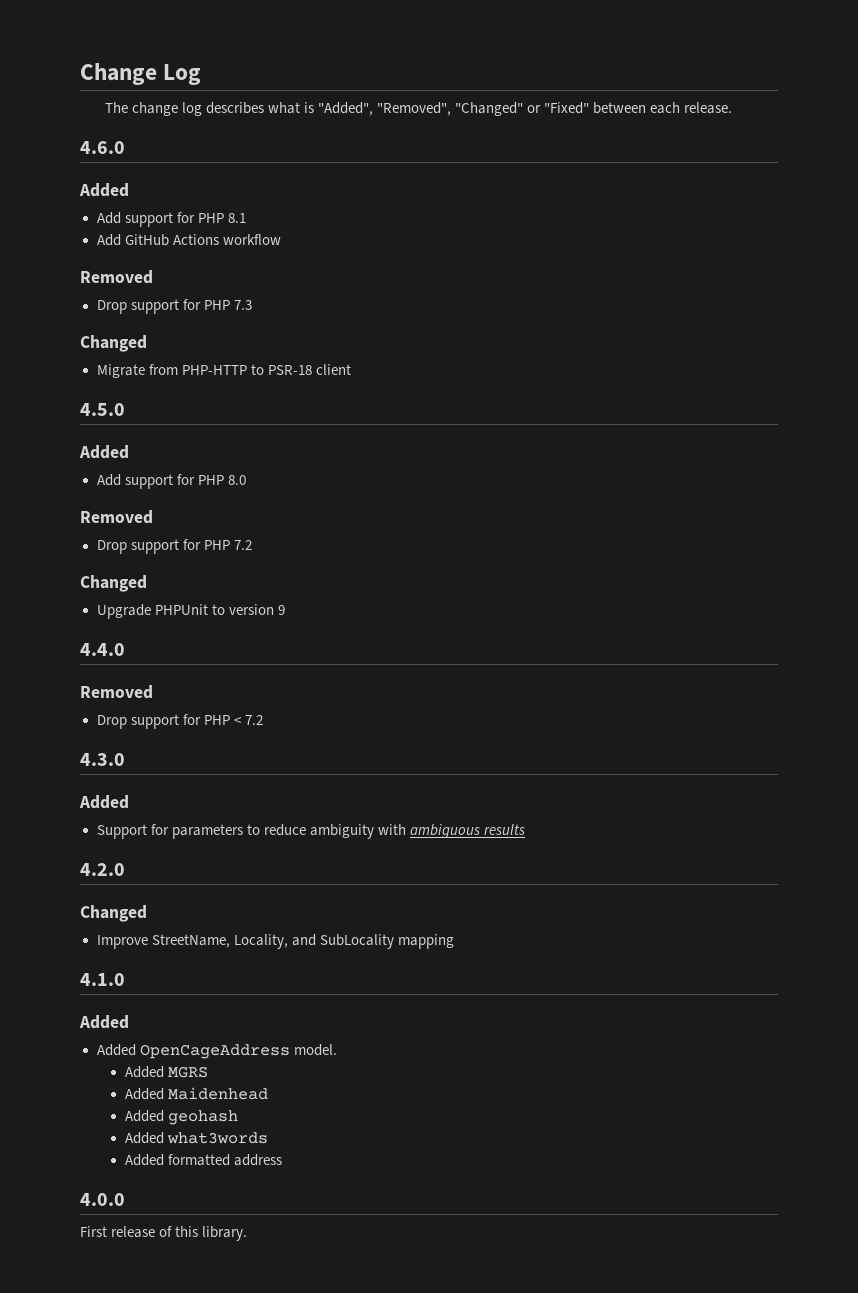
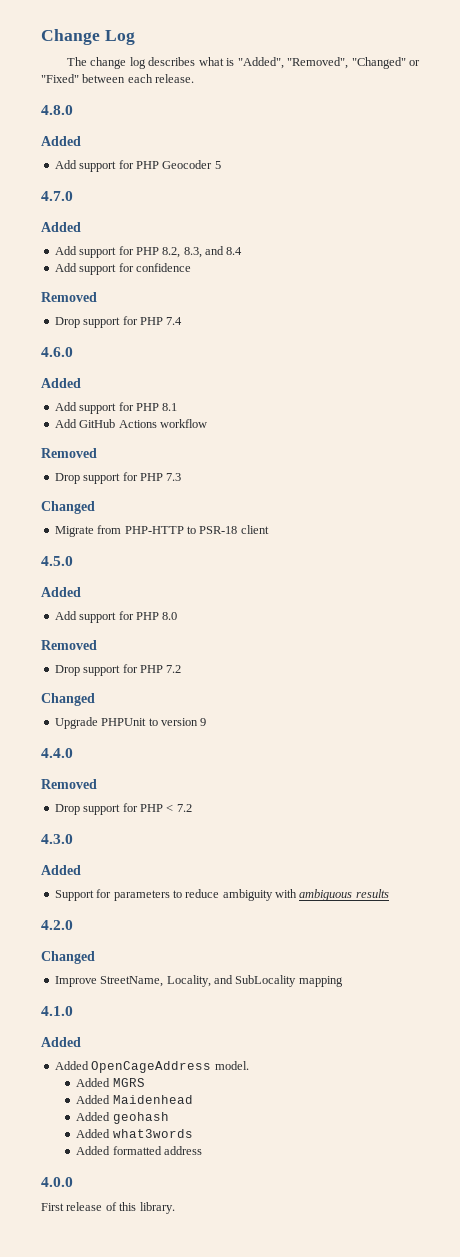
(733, 108) none -> [41,105,73,115] [41,136,81,146] [54,160,221,172] [41,191,73,201] [41,222,81,232] [54,246,243,258] [54,263,191,275] [41,292,97,302] [54,316,183,328] // 4.8.0 // Added // Add support for PHP Geocoder 5 // 4.7.0 // Added // Add support for PHP 8.2, 8.3, and 8.4 // Add support for confidence // Removed // Drop support for PHP 7.4

